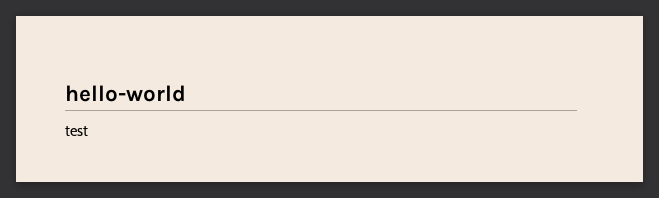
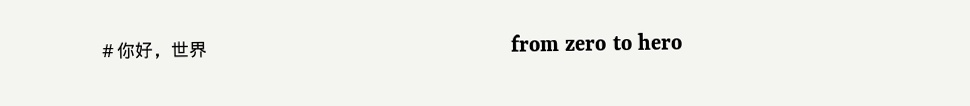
[65,85,186,102] [65,126,88,136] hello-world // test -> [98,41,208,60] [510,32,683,52] ＃你好，世界 // from zero to hero

